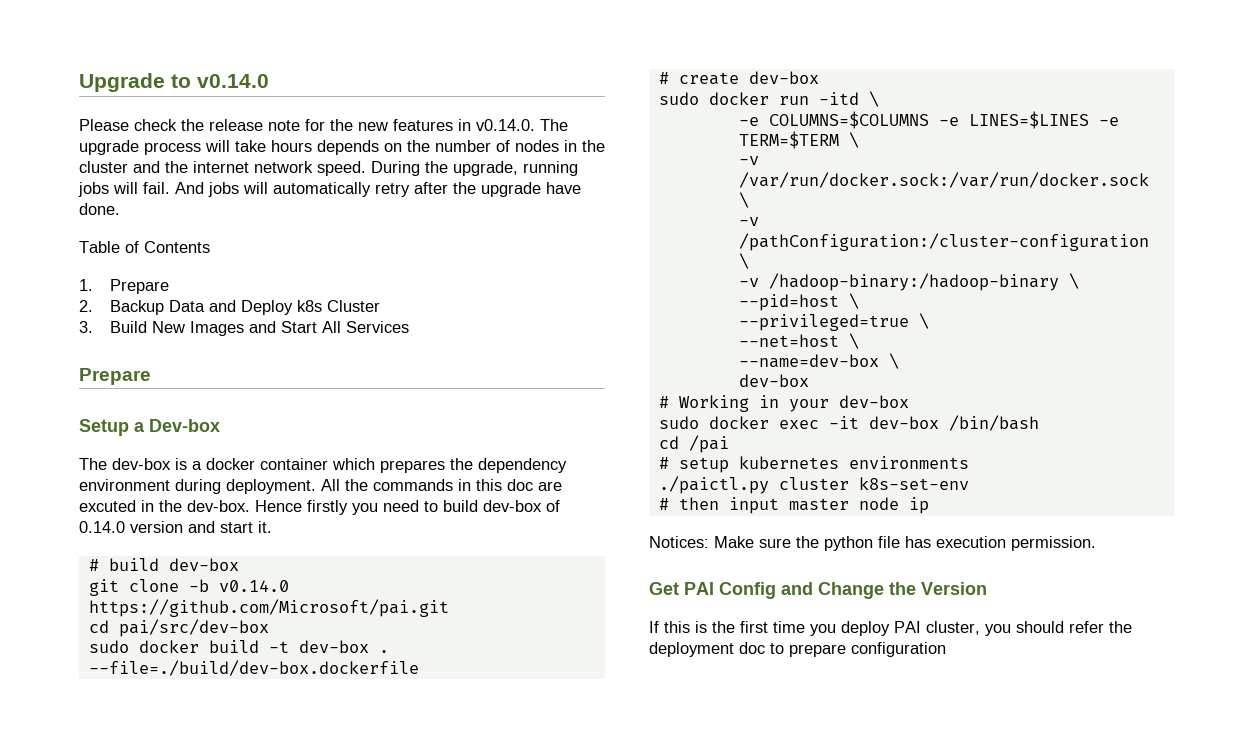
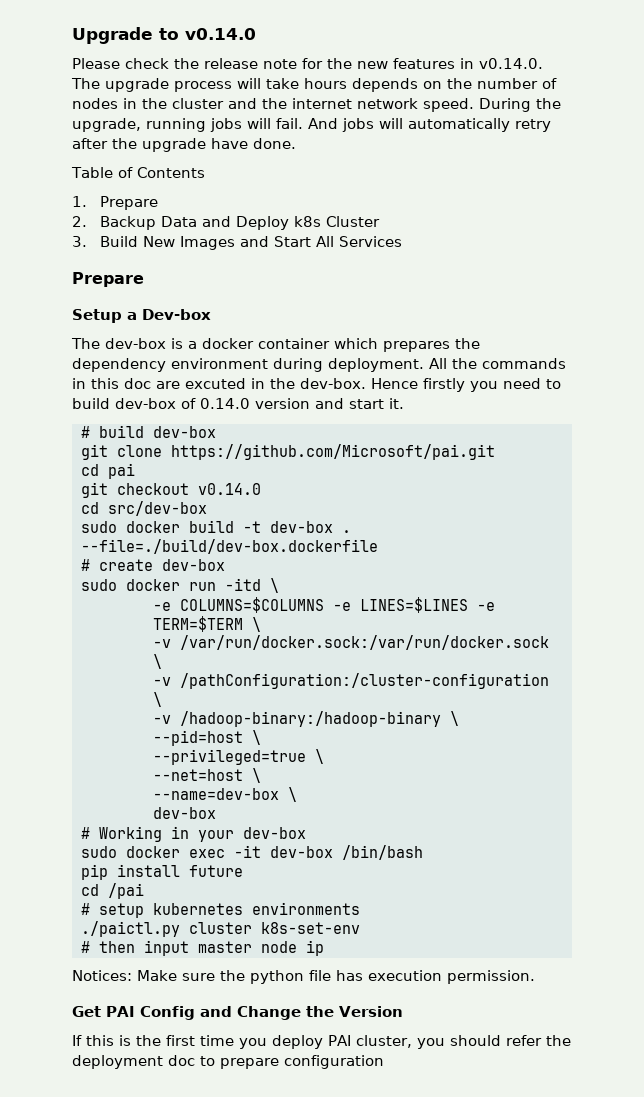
[188,579,289,592] -b v0.14.0 -> (162, 451) none
[118,619,269,637] pai/src/dev-box -> [107,463,135,479] [80,482,261,498] [80,501,207,516] pai // git checkout v0.14.0 // cd src/dev-box
(1039, 423) none -> [80,864,243,880] // pip install future

